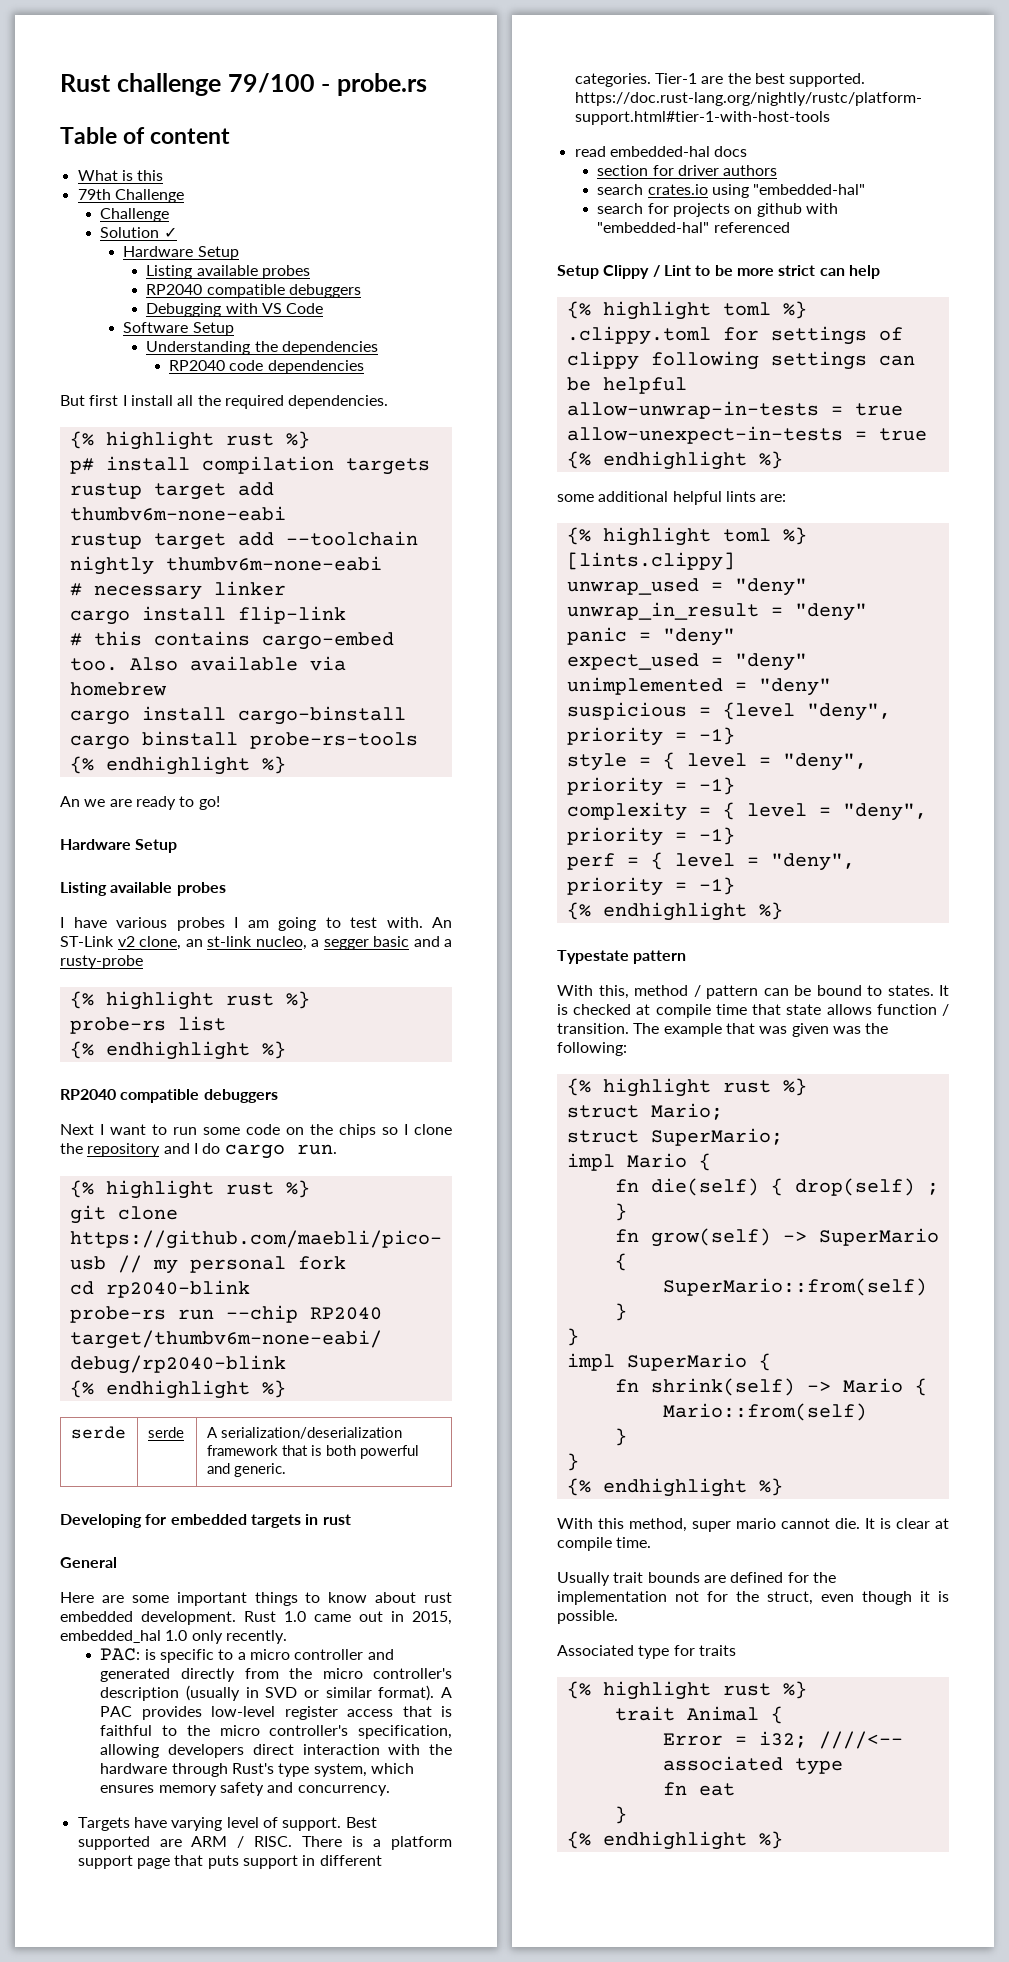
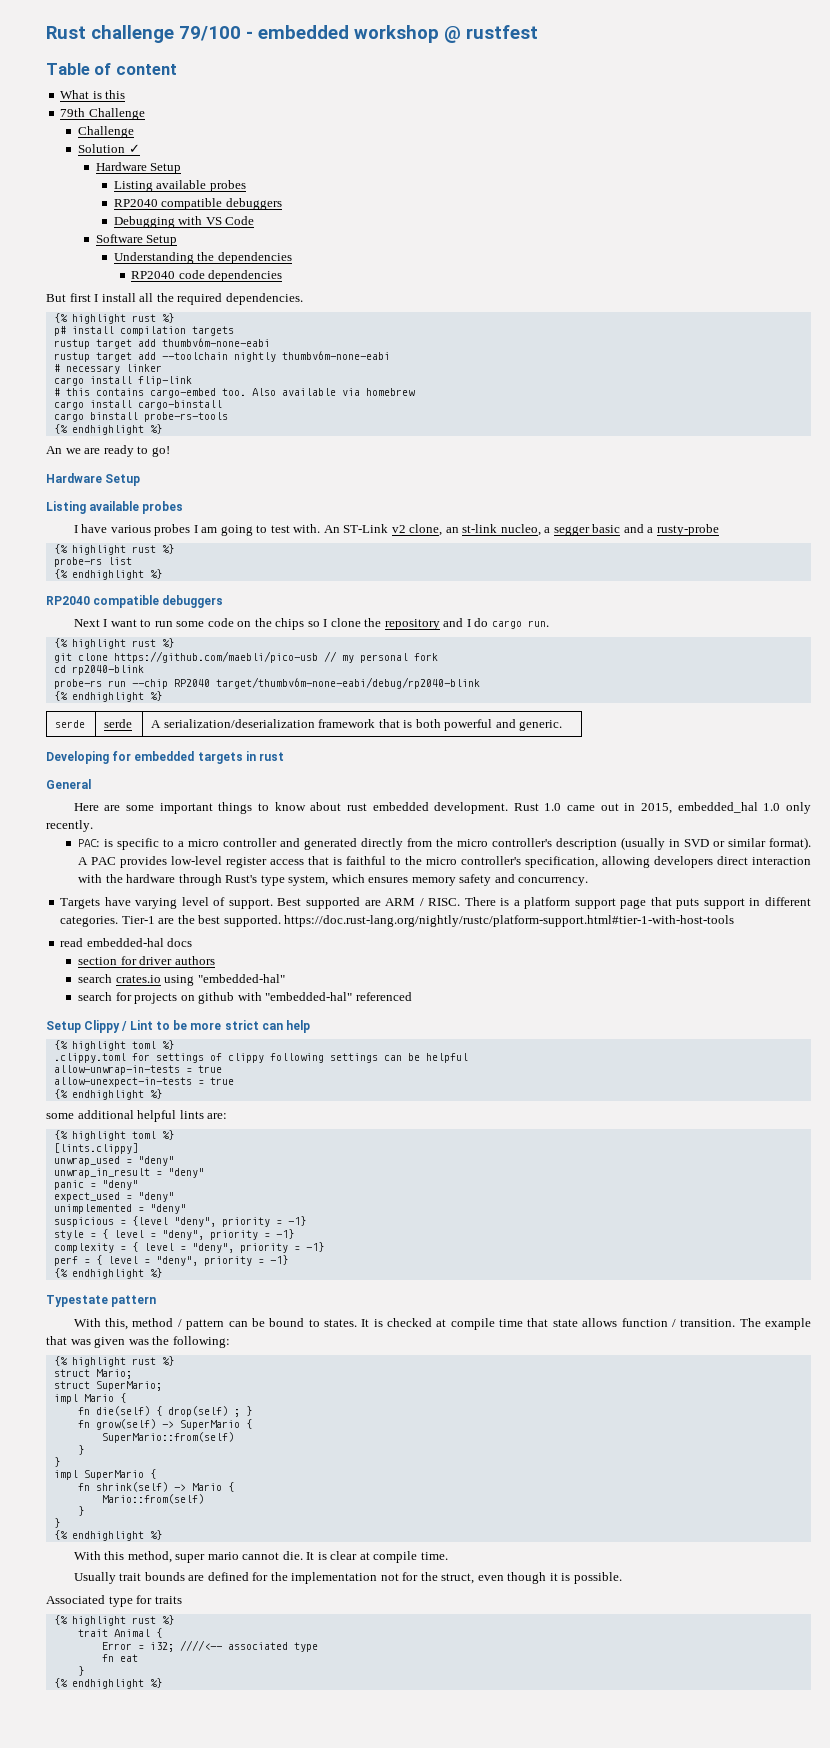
[337,73,427,96] probe.rs -> [258,25,538,43] embedded workshop @ rustfest

